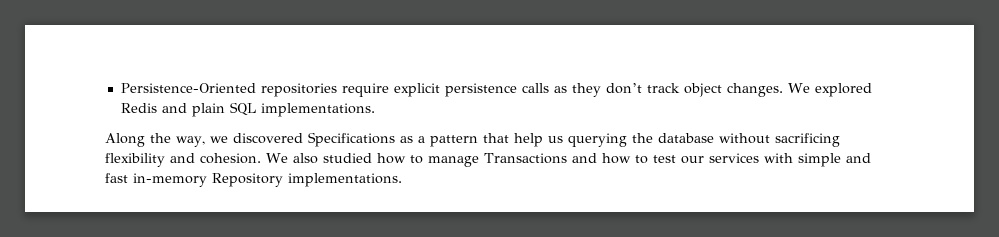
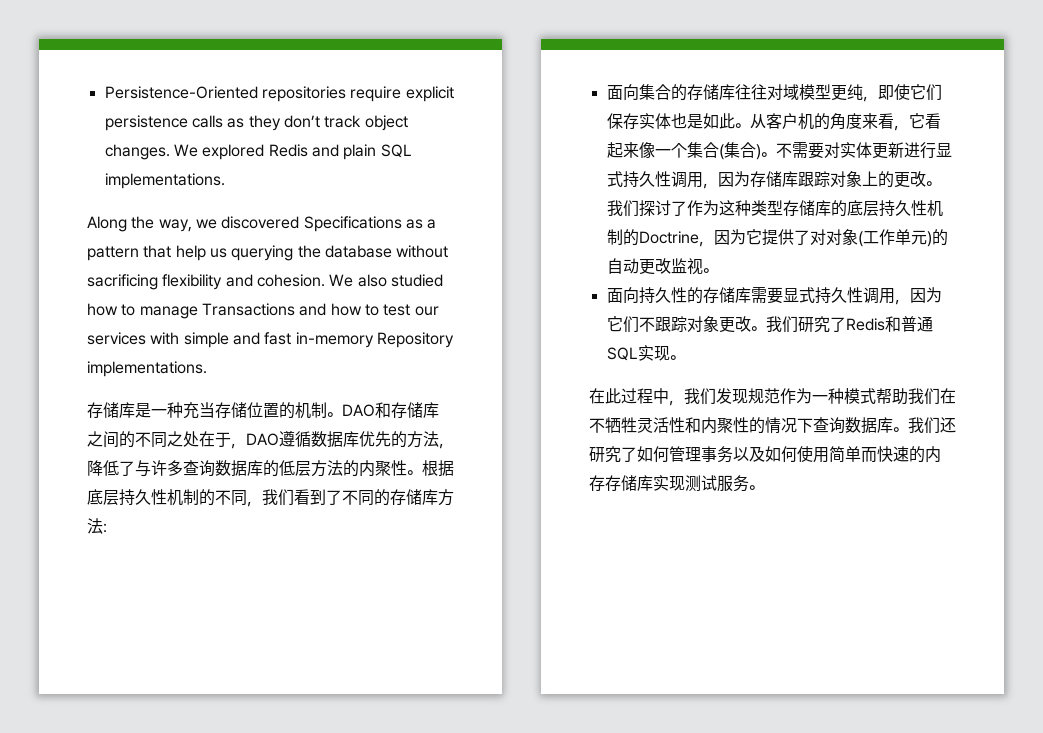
(402, 180) none -> [87,402,439,419] [87,431,454,449] [87,460,454,477] [87,489,454,507] [87,518,107,534] [606,84,942,102] [606,113,941,131] [606,142,952,160] [606,171,941,189] [606,200,943,217] [606,229,948,247] [606,258,718,275] [606,287,942,305] [606,316,933,333] [606,345,685,361] [589,388,956,406] [589,417,956,434] [589,446,941,463] [589,475,764,492] // 存储库是一种充当存储位置的机制。DAO和存储库之间的不同之处在于，DAO遵循数据库优先的方法，降低了与许多查询数据库的低层方法的内聚性。根据底层持久性机制的不同，我们看到了不同的存储库方法: // 面向集合的存储库往往对域模型更纯，即使它们保存实体也是如此。从客户机的角度来看，它看起来像一个集合(集合)。不需要对实体更新进行显式持久性调用，因为存储库跟踪对象上的更改。我们探讨了作为这种类型存储库的底层持久性机制的Doctrine，因为它提供了对对象(工作单元)的自动更改监视。 // 面向持久性的存储库需要显式持久性调用，因为它们不跟踪对象更改。我们研究了Redis和普通SQL实现。 // 在此过程中，我们发现规范作为一种模式帮助我们在不牺牲灵活性和内聚性的情况下查询数据库。我们还研究了如何管理事务以及如何使用简单而快速的内存存储库实现测试服务。

